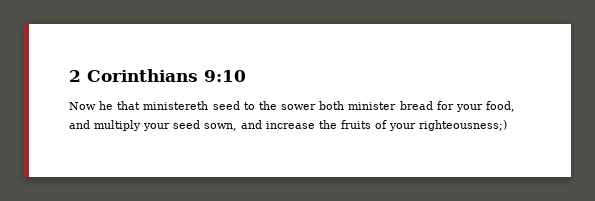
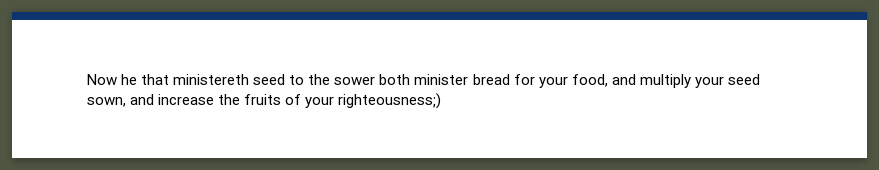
[69,69,246,82] 2 Corinthians 9:10 // -> (87, 79) none

